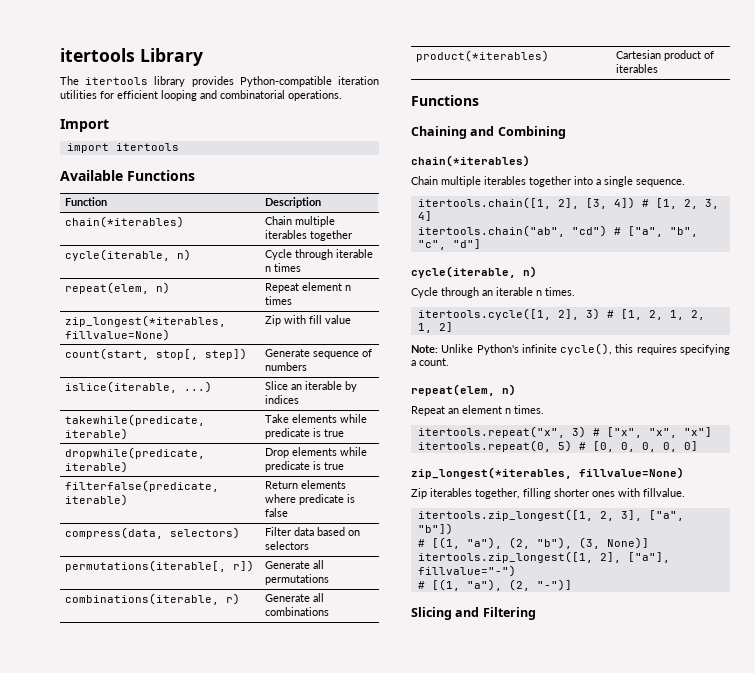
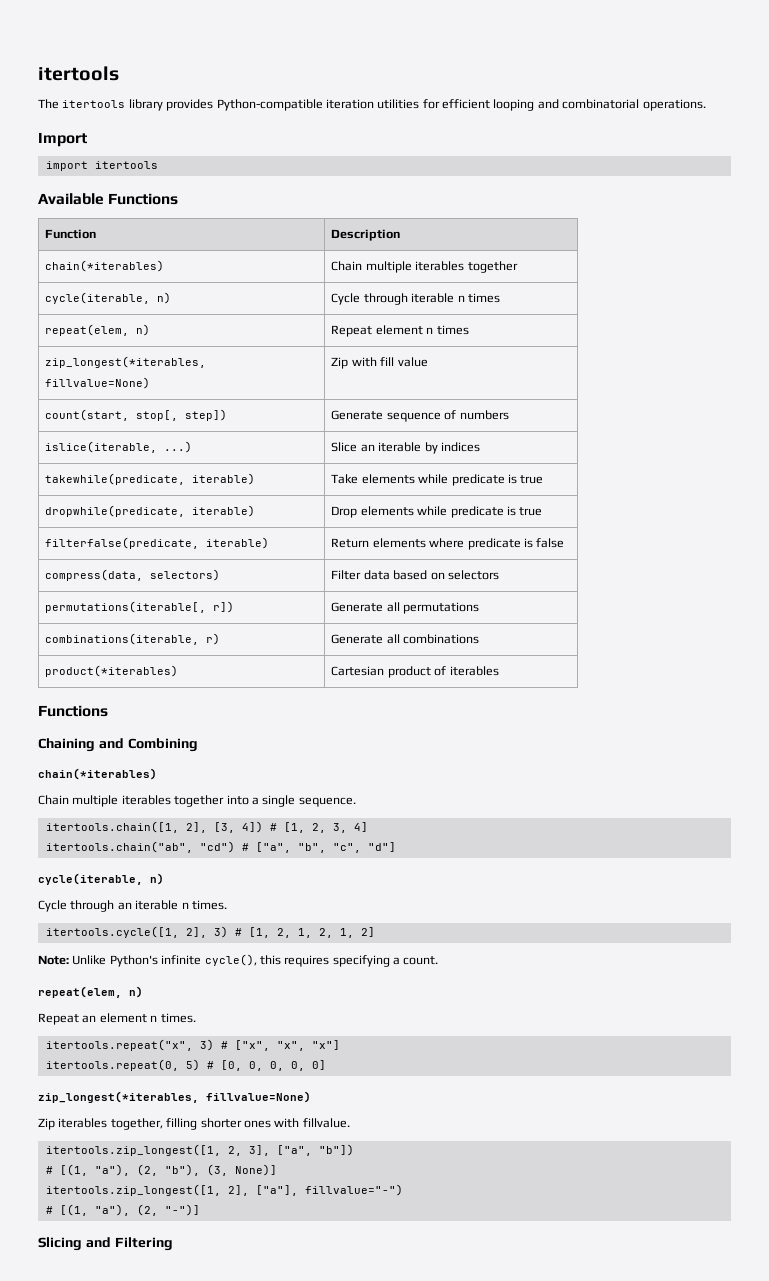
[60,48,203,66] itertools Library -> [38,66,119,81] itertools

